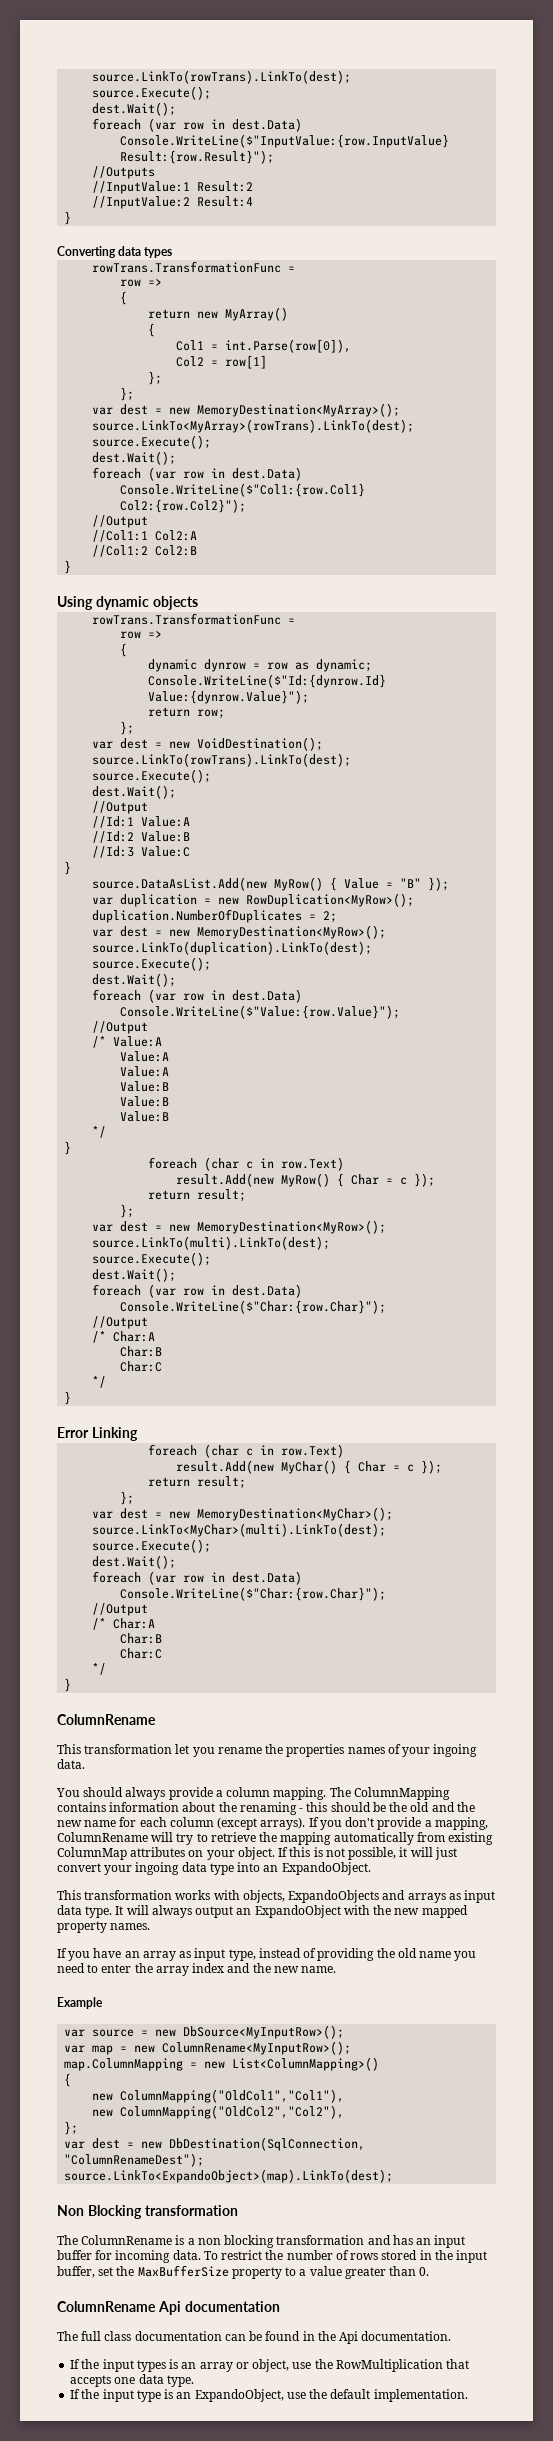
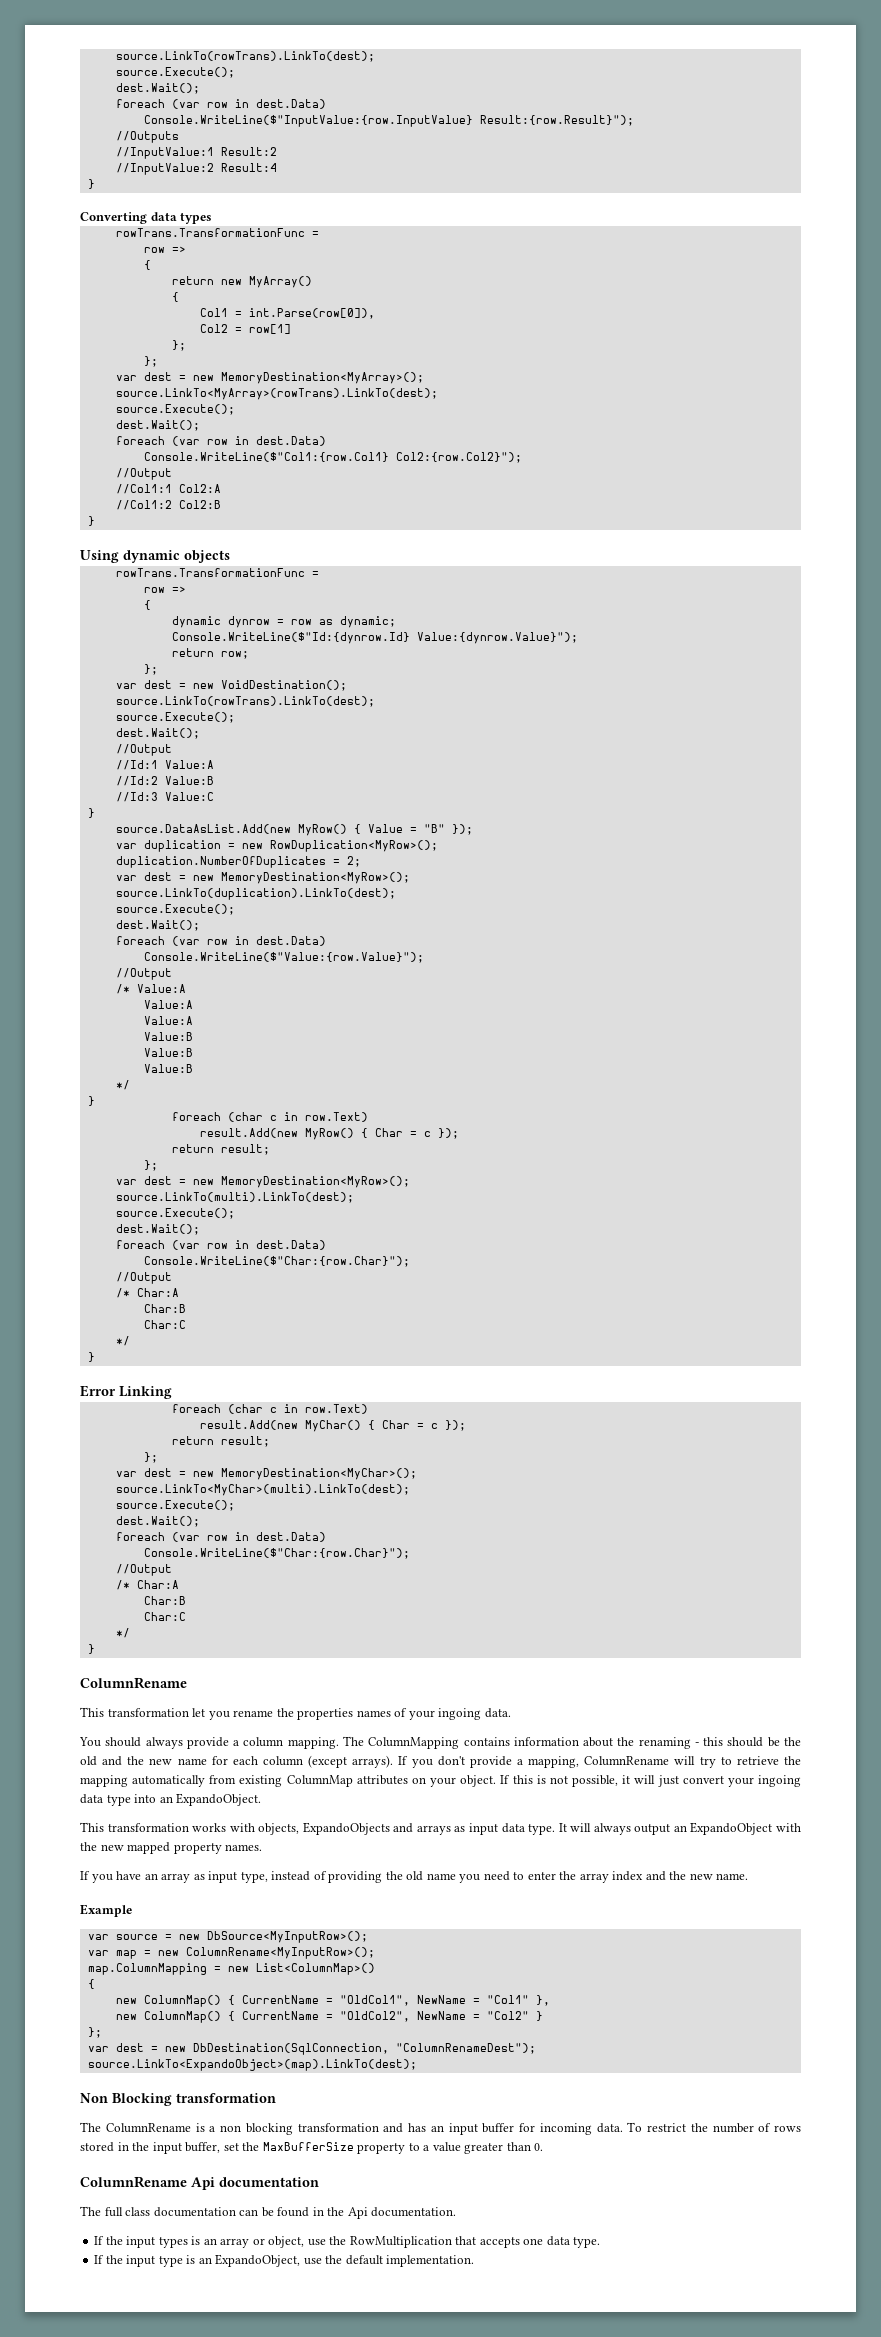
[232,2057,380,2071] List<ColumnMapping>() -> [255,1963,375,1975] List<ColumnMap>()
[120,2089,345,2103] [92,2105,345,2119] ColumnMapping("OldCol1","Col1"), // new ColumnMapping("OldCol2","Col2"), -> [143,1995,550,2007] [115,2011,543,2023] ColumnMap() { CurrentName = "OldCol1", NewName = "Col1" }, // new ColumnMap() { CurrentName = "OldCol2", NewName = "Col2" }

